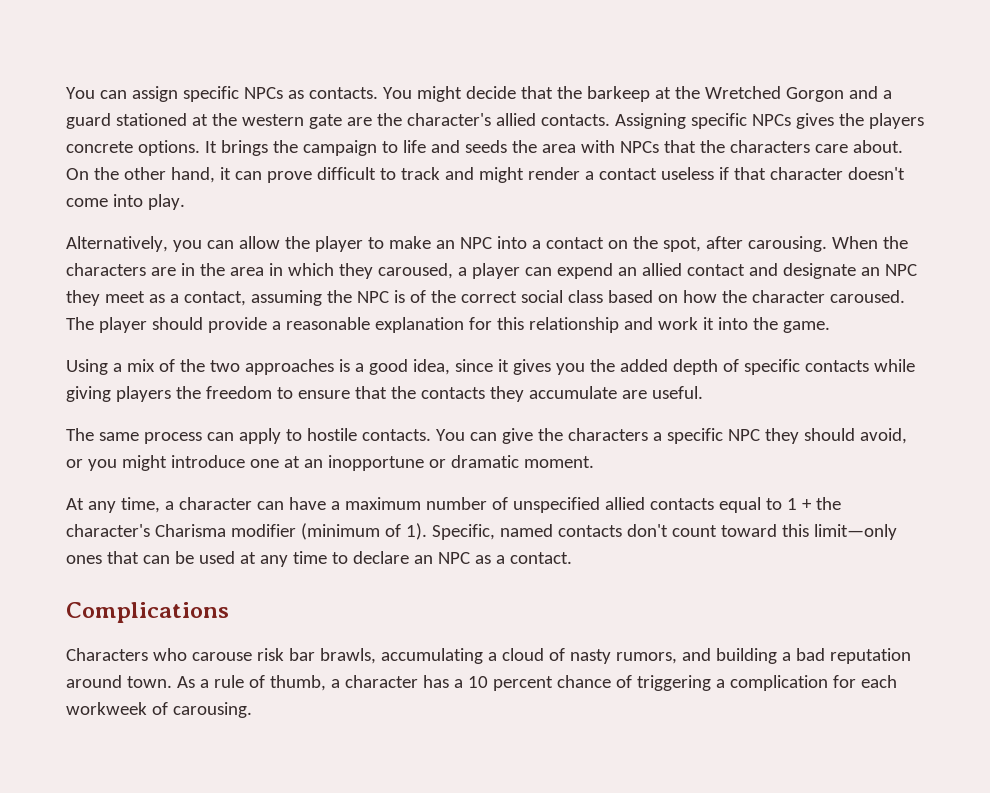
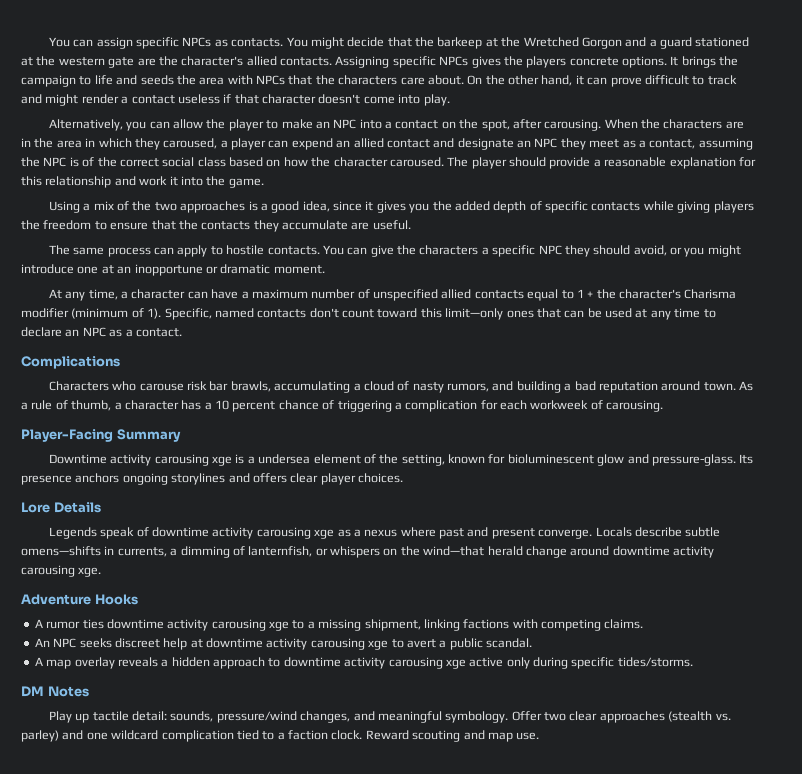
(252, 710) none -> [21,429,181,442] [48,454,754,466] [21,473,403,485] [21,502,101,513] [48,527,721,539] [21,546,714,558] [21,565,102,577] [21,594,138,605] [34,619,644,631] [34,638,532,650] [34,657,693,669] [21,686,89,697] [48,711,731,723] [21,730,540,742] // Player-Facing Summary // Downtime activity carousing xge is a undersea element of the setting, known for bioluminescent glow and pressure-glass. Its presence anchors ongoing storylines and offers clear player choices. // Lore Details // Legends speak of downtime activity carousing xge as a nexus where past and present converge. Locals describe subtle omens—shifts in currents, a dimming of lanternfish, or whispers on the wind—that herald change around downtime activity carousing xge. // Adventure Hooks // A rumor ties downtime activity carousing xge to a missing shipment, linking factions with competing claims. // An NPC seeks discreet help at downtime activity carousing xge to avert a public scandal. // A map overlay reveals a hidden approach to downtime activity carousing xge active only during specific tides/storms. // DM Notes // Play up tactile detail: sounds, pressure/wind changes, and meaningful symbology. Offer two clear approaches (stealth vs. parley) and one wildcard complication tied to a faction clock. Reward scouting and map use.

